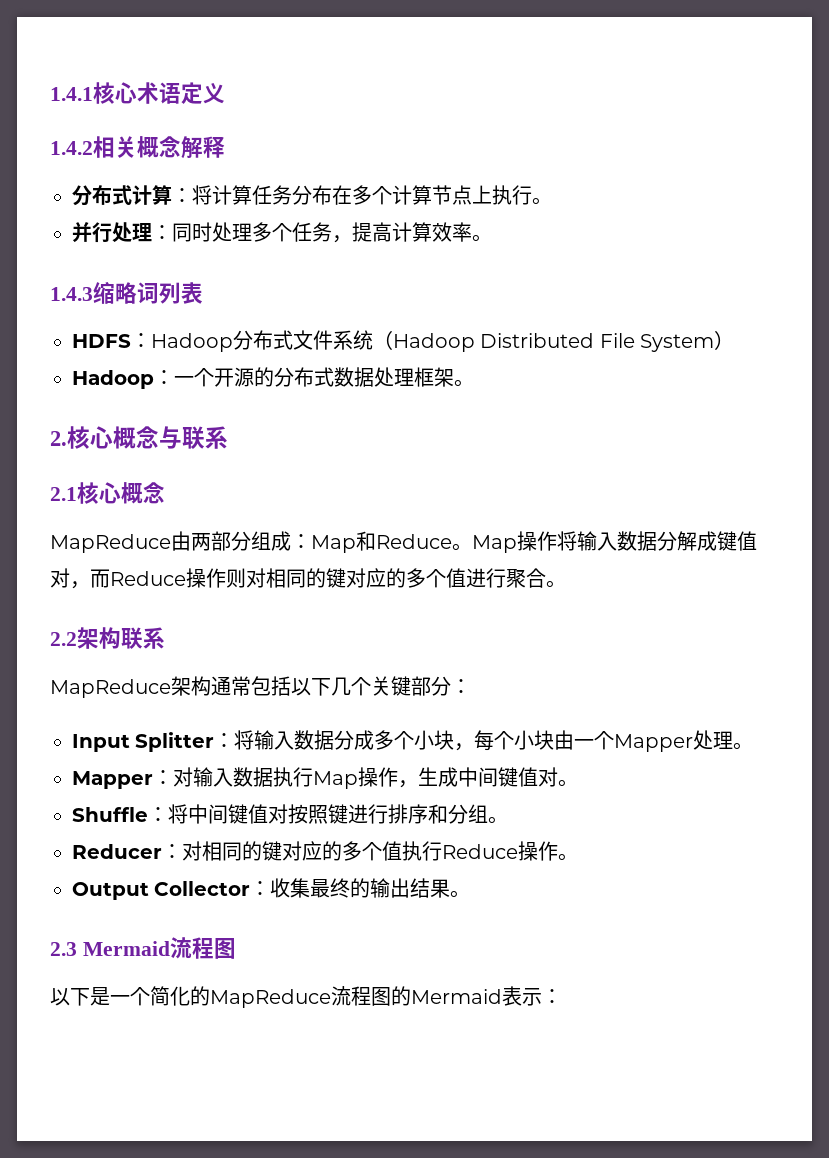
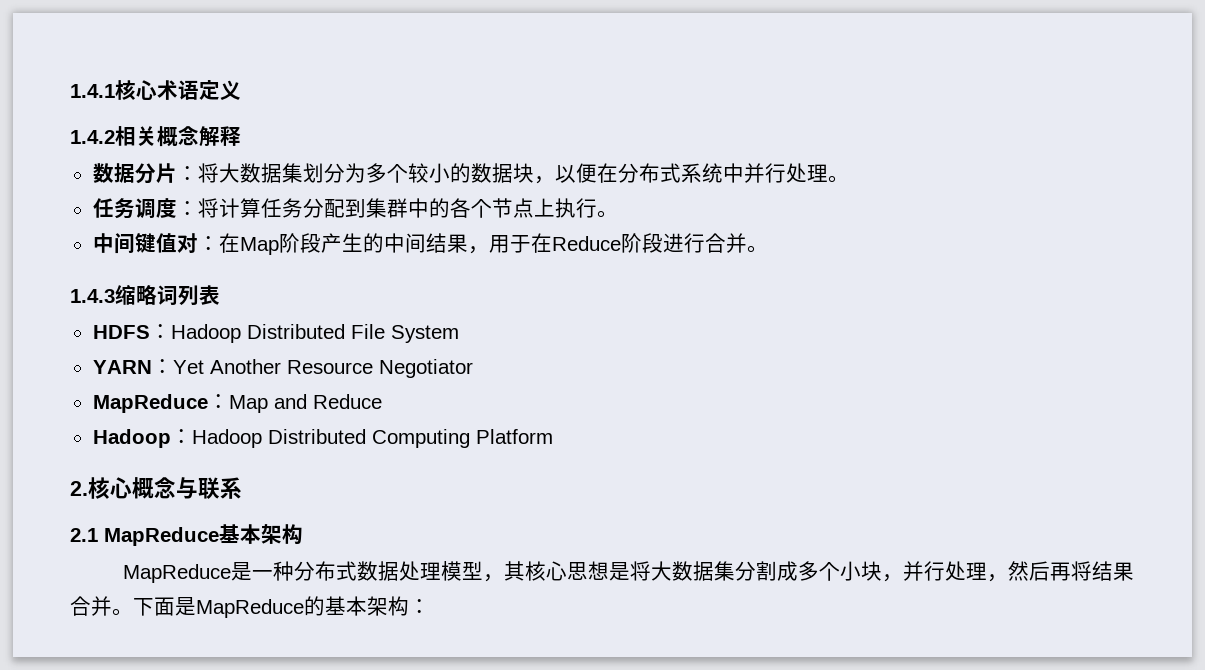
[72,185,552,206] [72,222,472,243] 分布式计算：将计算任务分布在多个计算节点上执行。 // 并行处理：同时处理多个任务，提高计算效率 -> [92,163,849,184] [92,198,618,219] [92,233,747,255] 数据分片：将大数据集划分为多个较小的数据块，以便在分布式系统中并行处理。 // 任务调度：将计算任务分配到集群中的各个节点上执行。 // 中间键值对：在Map阶段产生的中间结果，用于在Reduce阶段进行合并
[233,330,735,352] [72,367,474,389] 分布式文件系统（Hadoop Distributed File System） // Hadoop：一个开源的分布式数据处理框架。 -> [246,324,459,343] [92,359,473,378] [92,394,382,413] [92,429,553,448] Distributed File System // YARN：Yet Another Resource Negotiator // MapReduce：Map and Reduce // Hadoop：Hadoop Distributed Computing Platform
[77,482,165,504] [50,531,757,553] [50,568,566,589] [50,627,165,649] [50,676,471,698] [72,730,754,752] [72,767,578,789] [72,804,508,824] [72,841,578,861] [72,878,471,900] [50,937,236,959] [50,986,542,1008] 核心概念 // MapReduce由两部分组成：Map和Reduce。Map操作将输入数据分解成键值对，而Reduce操作则对相同的键对应的多个值进行聚合。 // 2.2架构联系 // MapReduce架构通常包括以下几个关键部分： // Input Splitter：将输入数据分成多个小块，每个小块由一个Mapper处理。 // Mapper：对输入数据执行Map操作，生成中间键值对。 // Shuffle：将中间键值对按照键进行排序和分组。 // Reducer：对相同的键对应的多个值执行Reduce操作。 // Output Collector：收集最终的输出结果。 // 2.3 Mermaid流程图 // 以下是一个简化的MapReduce流程图的Mermaid表示 -> [104,524,303,546] [122,561,1134,583] [70,596,409,618] MapReduce基本架构 // MapReduce是一种分布式数据处理模型，其核心思想是将大数据集分割成多个小块，并行处理，然后再将结果合并。下面是MapReduce的基本架构

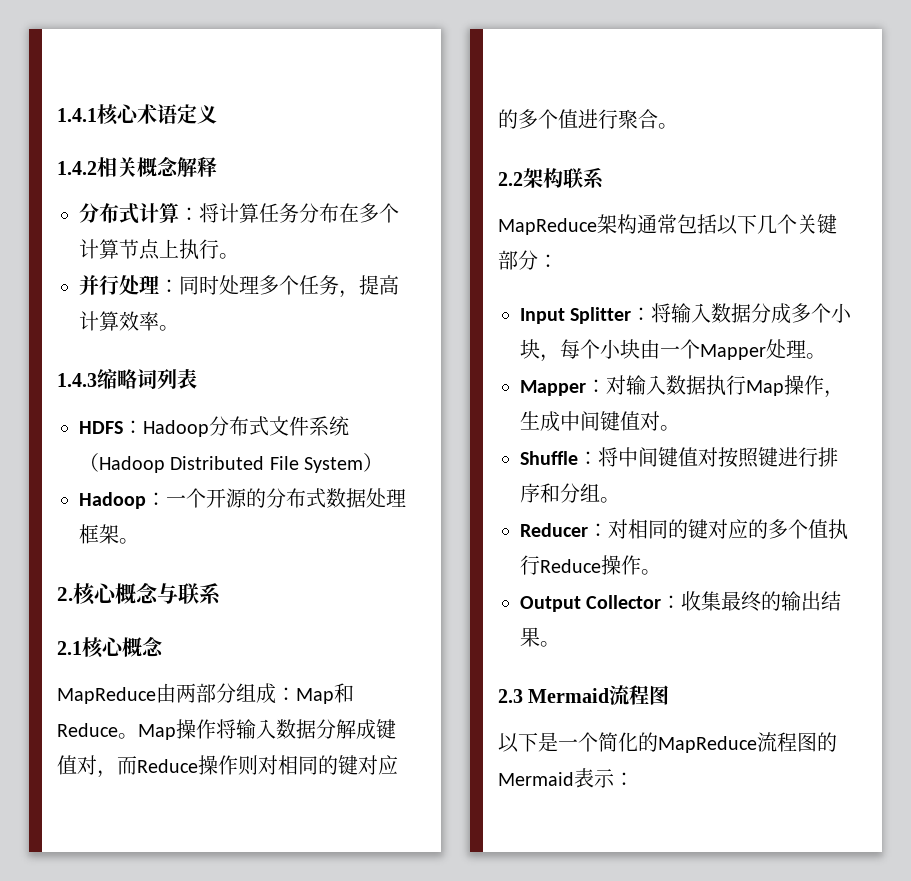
[92,163,849,184] [92,198,618,219] [92,233,747,255] 数据分片：将大数据集划分为多个较小的数据块，以便在分布式系统中并行处理。 // 任务调度：将计算任务分配到集群中的各个节点上执行。 // 中间键值对：在Map阶段产生的中间结果，用于在Reduce阶段进行合并 -> [79,203,399,224] [79,239,239,260] [79,275,399,298] [79,311,159,331] 分布式计算：将计算任务分布在多个计算节点上执行。 // 并行处理：同时处理多个任务，提高计算效率
[246,324,459,343] [92,359,473,378] [92,394,382,413] [92,429,553,448] Distributed File System // YARN：Yet Another Resource Negotiator // MapReduce：Map and Reduce // Hadoop：Hadoop Distributed Computing Platform -> [209,416,349,436] [79,453,384,473] [79,488,406,509] [79,524,139,544] 分布式文件系统（Hadoop Distributed File System） // Hadoop：一个开源的分布式数据处理框架。
[104,524,303,546] [122,561,1134,583] [70,596,409,618] MapReduce基本架构 // MapReduce是一种分布式数据处理模型，其核心思想是将大数据集分割成多个小块，并行处理，然后再将结果合并。下面是MapReduce的基本架构 -> [82,636,164,658] [57,683,354,704] [57,719,396,740] [57,755,398,778] [498,109,678,129] [498,167,604,189] [498,214,837,235] [498,250,558,270] [520,303,853,324] [520,339,826,362] [520,375,844,398] [520,411,680,432] [520,447,838,468] [520,483,620,503] [520,519,848,540] [520,555,661,575] [520,591,842,612] [520,627,560,647] [498,685,670,705] [498,732,837,753] [498,768,615,788] 核心概念 // MapReduce由两部分组成：Map和Reduce。Map操作将输入数据分解成键值对，而Reduce操作则对相同的键对应的多个值进行聚合。 // 2.2架构联系 // MapReduce架构通常包括以下几个关键部分： // Input Splitter：将输入数据分成多个小块，每个小块由一个Mapper处理。 // Mapper：对输入数据执行Map操作，生成中间键值对。 // Shuffle：将中间键值对按照键进行排序和分组。 // Reducer：对相同的键对应的多个值执行Reduce操作。 // Output Collector：收集最终的输出结果。 // 2.3 Mermaid流程图 // 以下是一个简化的MapReduce流程图的Mermaid表示

